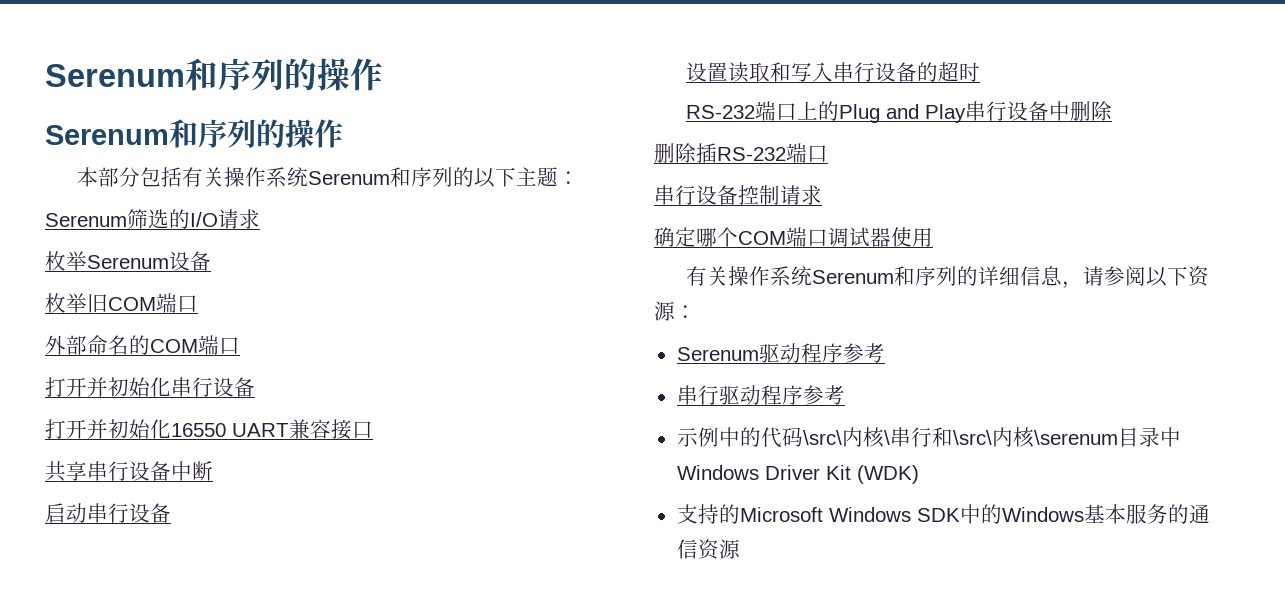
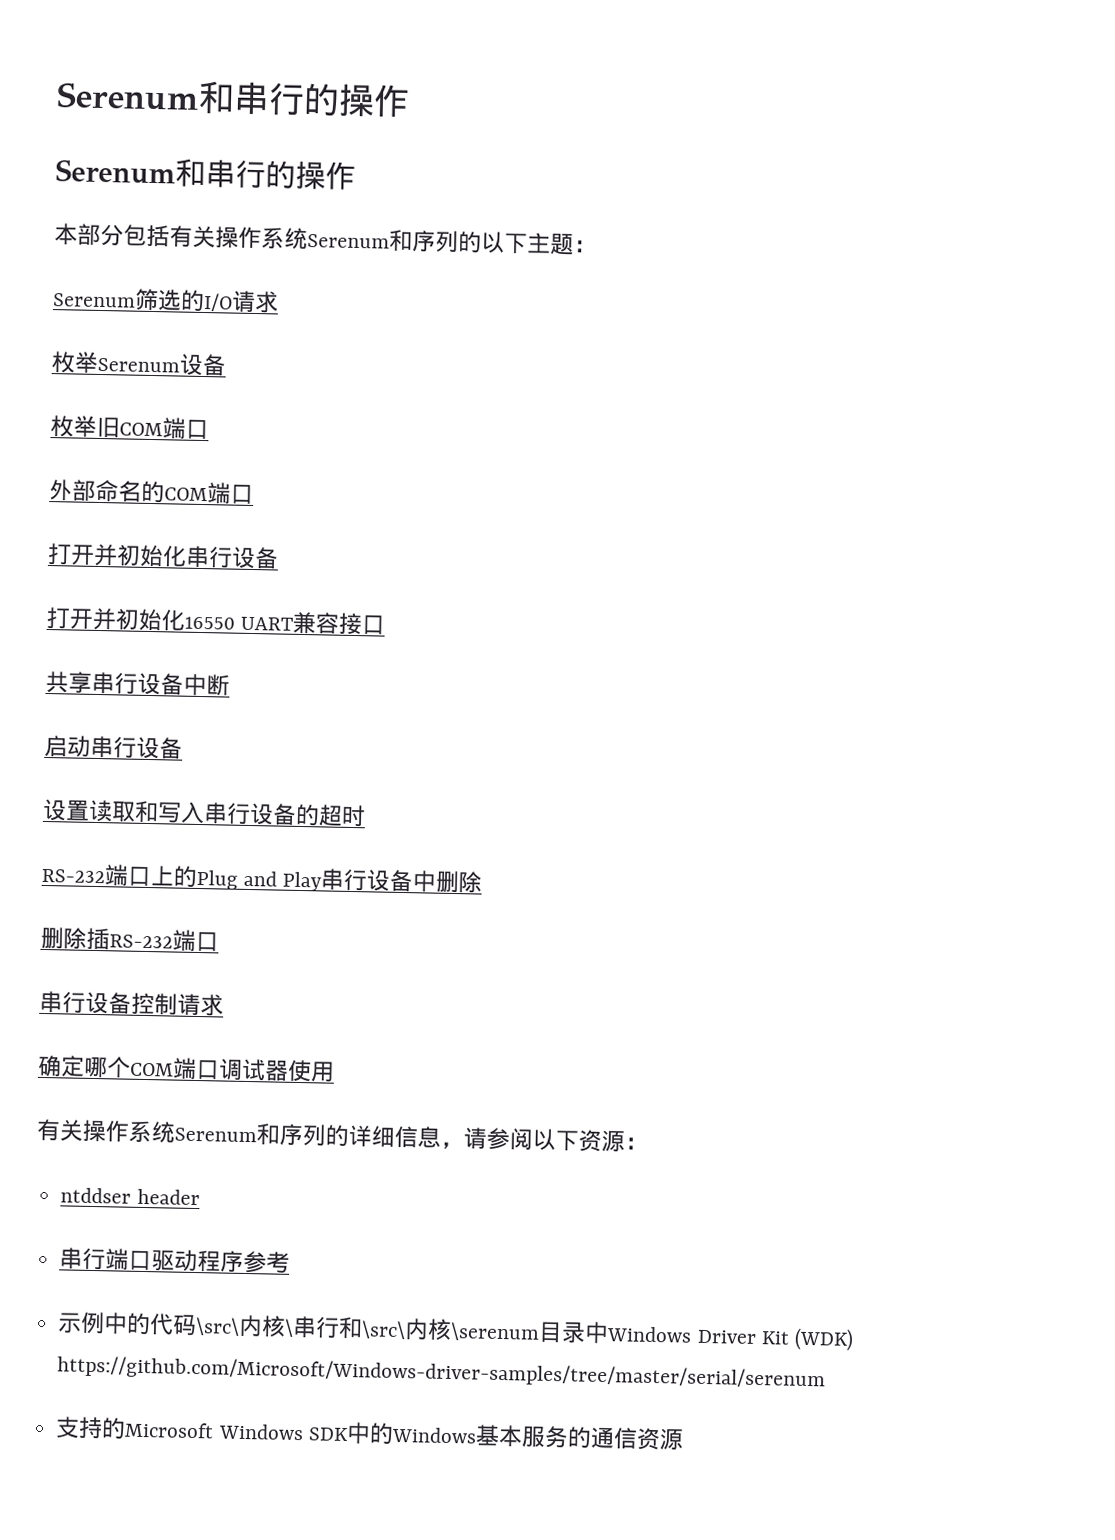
[45,58,284,91] Serenum和序列 -> [56,80,305,116] Serenum和串行
[198,119,256,148] 序列 -> [205,159,266,189] 串行
[676,343,885,363] [676,385,719,405] Serenum驱动程序参考 // 串行 -> [60,1187,200,1206] [59,1247,153,1271] ntddser header // 串行端口
(919, 474) none -> [57,1355,827,1391] https://github.com/Microsoft/Windows-driver-samples/tree/master/serial/serenum

